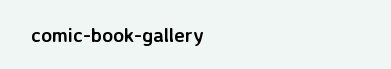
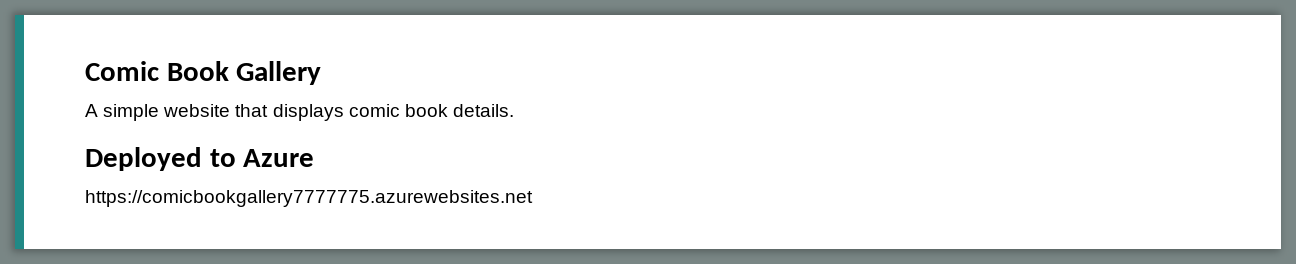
[31,28,204,46] comic-book-gallery -> [85,61,322,85] [85,104,514,121] [85,147,315,171] [85,190,533,207] Comic Book Gallery // A simple website that displays comic book details. // Deployed to Azure // https://comicbookgallery7777775.azurewebsites.net

